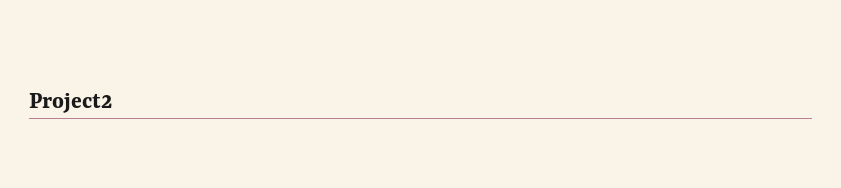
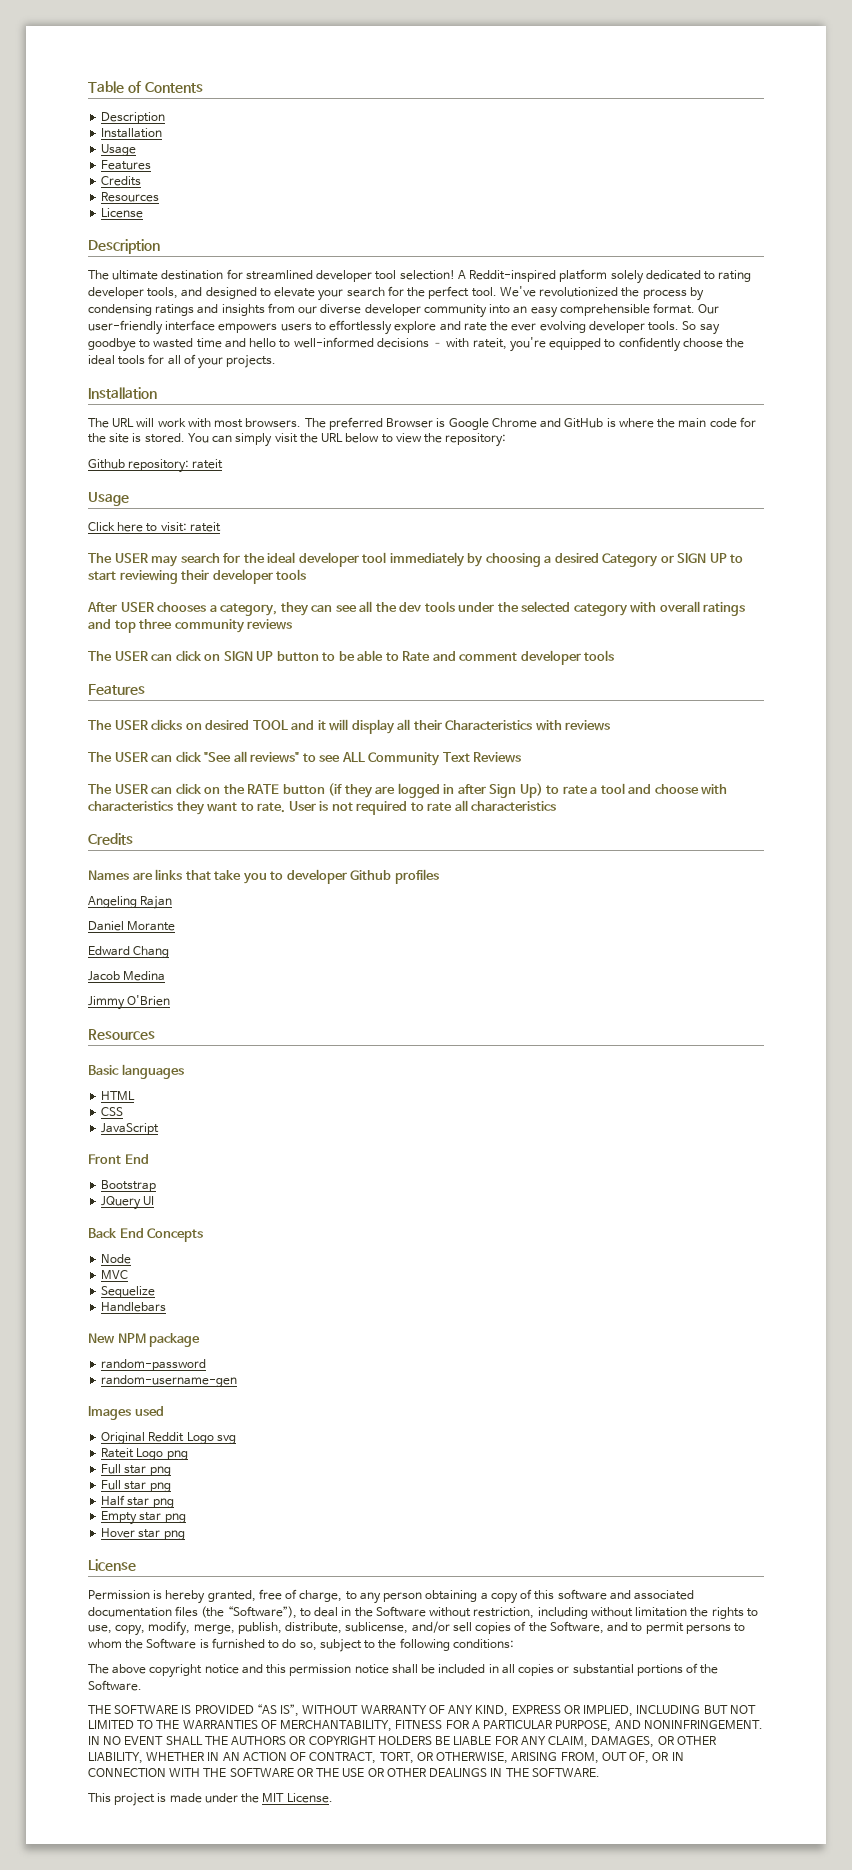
[29,93,112,113] Project2 -> [88,81,203,93] [101,112,166,124] [101,128,163,138] [101,144,137,156] [101,160,152,170] [101,176,142,186] [101,192,160,202] [101,208,144,218] [88,239,160,254] [88,269,752,284] [88,286,704,301] [88,303,720,318] [88,320,720,335] [88,337,745,352] [88,354,277,369] [88,387,157,399] [88,417,756,430] [88,433,507,447] [88,459,224,473] [88,492,129,506] [88,522,221,532] [88,552,744,567] [88,569,307,584] [87,601,746,616] [88,619,293,633] [88,650,615,665] [88,684,145,695] [88,719,611,734] [88,751,522,766] [88,783,728,798] [88,800,557,815] [88,833,133,845] [88,869,439,884] [88,896,173,909] [88,921,176,931] [88,946,170,958] [88,971,166,981] [88,995,171,1010] [88,1029,155,1040] [88,1064,184,1079] [101,1091,136,1100] [101,1107,124,1116] [101,1123,160,1135] [88,1154,149,1164] [101,1180,157,1192] [101,1196,155,1210] [88,1228,204,1242] [101,1254,132,1264] [101,1270,129,1279] [101,1286,156,1298] [101,1302,167,1312] [88,1333,201,1347] [101,1359,207,1371] [101,1375,238,1387] [88,1406,164,1420] [101,1432,236,1444] [101,1448,188,1460] [101,1464,171,1476] [101,1480,171,1492] [101,1495,174,1508] [101,1511,186,1525] [101,1528,185,1540] [88,1559,136,1571] [88,1589,695,1604] [88,1606,758,1619] [88,1621,746,1636] [88,1638,514,1652] [88,1663,719,1678] [88,1680,142,1691] [88,1704,756,1717] [88,1720,763,1732] [88,1736,717,1748] [88,1752,684,1764] [88,1768,600,1777] [88,1793,333,1806] Table of Contents // Description // Installation // Usage // Features // Credits // Resources // License // Description // The ultimate destination for streamlined developer tool selection! A Reddit-inspired platform solely dedicated to rating developer tools, and designed to elevate your search for the perfect tool. We've revolutionized the process by condensing ratings and insights from our diverse developer community into an easy comprehensible format. Our user-friendly interface empowers users to effortlessly explore and rate the ever evolving developer tools. So say goodbye to wasted time and hello to well-informed decisions – with rateit, you're equipped to confidently choose the ideal tools for all of your projects. // Installation // The URL will work with most browsers. The preferred Browser is Google Chrome and GitHub is where the main code for the site is stored. You can simply visit the URL below to view the repository: // Github repository: rateit // Usage // Click here to visit: rateit // The USER may search for the ideal developer tool immediately by choosing a desired Category or SIGN UP to start reviewing their developer tools // After USER chooses a category, they can see all the dev tools under the selected category with overall ratings and top three community reviews // The USER can click on SIGN UP button to be able to Rate and comment developer tools // Features // The USER clicks on desired TOOL and it will display all their Characteristics with reviews // The USER can click "See all reviews" to see ALL Community Text Reviews // The USER can click on the RATE button (if they are logged in after Sign Up) to rate a tool and choose with characteristics they want to rate. User is not required to rate all characteristics // Credits // Names are links that take you to developer Github profiles // Angeling Rajan // Daniel Morante // Edward Chang // Jacob Medina // Jimmy O'Brien // Resources // Basic languages // HTML // CSS // JavaScript // Front End // Bootstrap // JQuery UI // Back End Concepts // Node // MVC // Sequelize // Handlebars // New NPM package // random-password // random-username-gen // Images used // Original Reddit Logo svg // Rateit Logo png // Full star png // Full star png // Half star png // Empty star png // Hover star png // License // Permission is hereby granted, free of charge, to any person obtaining a copy of this software and associated documentation files (the “Software”), to deal in the Software without restriction, including without limitation the rights to use, copy, modify, merge, publish, distribute, sublicense, and/or sell copies of the Software, and to permit persons to whom the Software is furnished to do so, subject to the following conditions: // The above copyright notice and this permission notice shall be included in all copies or substantial portions of the Software. // THE SOFTWARE IS PROVIDED “AS IS”, WITHOUT WARRANTY OF ANY KIND, EXPRESS OR IMPLIED, INCLUDING BUT NOT LIMITED TO THE WARRANTIES OF MERCHANTABILITY, FITNESS FOR A PARTICULAR PURPOSE, AND NONINFRINGEMENT. IN NO EVENT SHALL THE AUTHORS OR COPYRIGHT HOLDERS BE LIABLE FOR ANY CLAIM, DAMAGES, OR OTHER LIABILITY, WHETHER IN AN ACTION OF CONTRACT, TORT, OR OTHERWISE, ARISING FROM, OUT OF, OR IN CONNECTION WITH THE SOFTWARE OR THE USE OR OTHER DEALINGS IN THE SOFTWARE. // This project is made under the MIT License.

